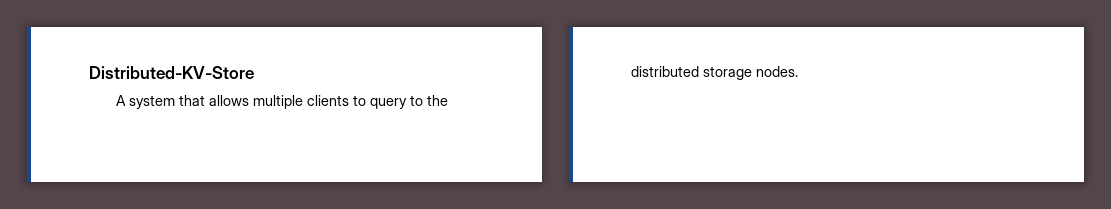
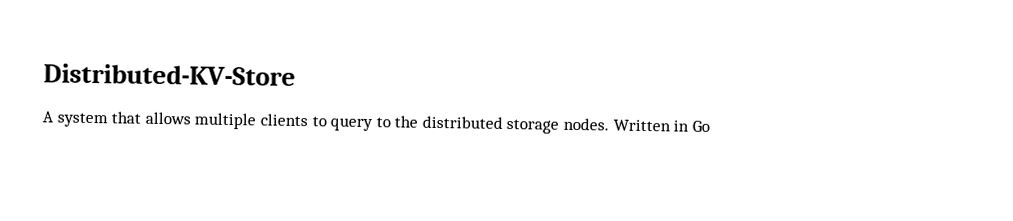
(798, 71) none -> [612,119,710,132] Written in Go

